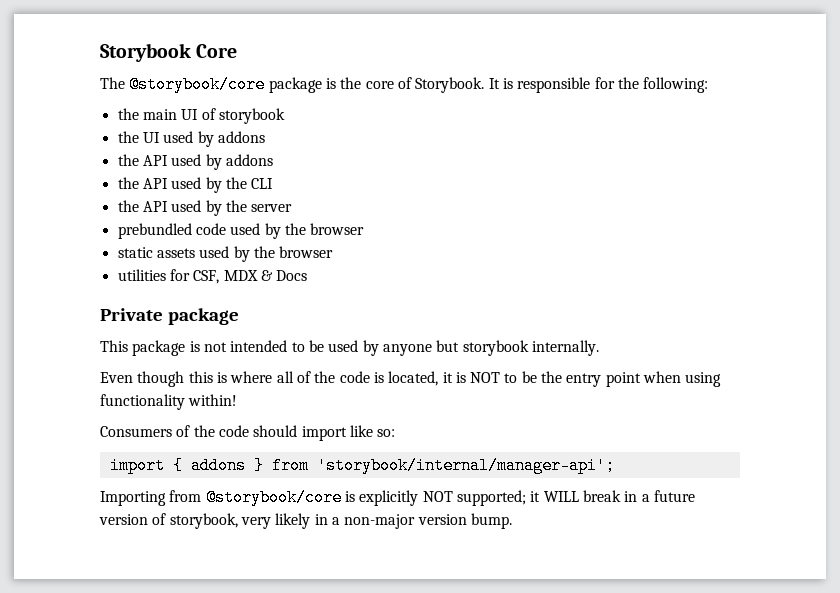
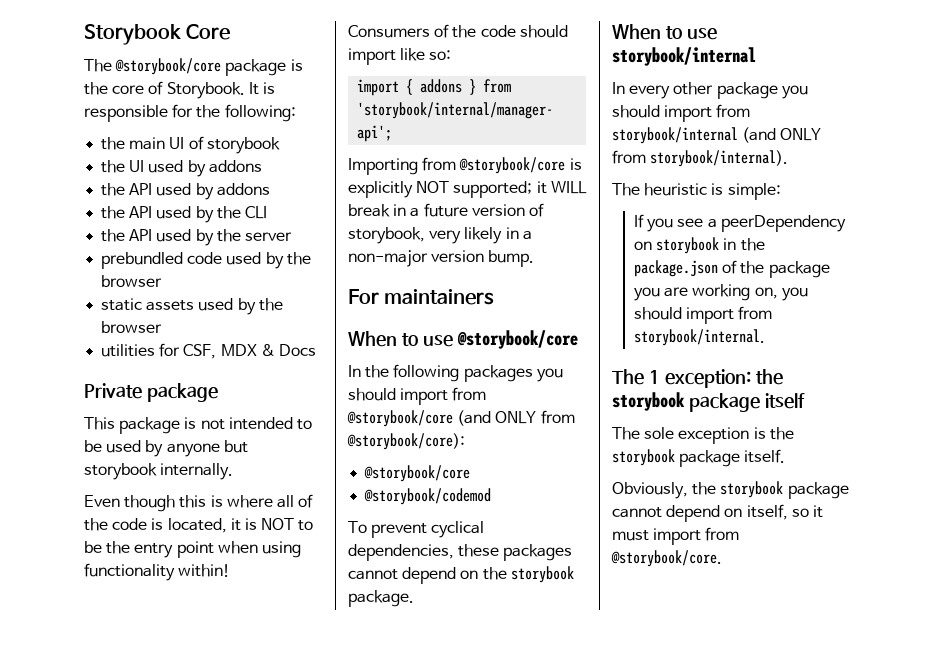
(512, 521) none -> [348,289,495,305] [348,330,578,349] [348,364,563,382] [348,387,487,405] [347,410,575,427] [347,433,465,450] [364,465,471,482] [364,488,492,505] [348,521,485,538] [348,544,573,561] [348,566,574,584] [348,590,414,607] [612,24,717,40] [612,47,756,66] [612,82,808,99] [612,104,751,122] [612,127,822,144] [612,150,789,167] [612,183,781,200] [633,214,846,232] [633,237,765,254] [633,260,830,278] [633,284,808,301] [633,306,773,324] [633,329,765,346] [612,369,783,388] [612,392,805,412] [612,427,794,444] [612,449,786,467] [612,481,849,499] [612,504,823,522] [612,527,740,545] [611,550,722,567] // For maintainers // When to use @storybook/core // In the following packages you should import from @storybook/core (and ONLY from @storybook/core): // @storybook/core // @storybook/codemod // To prevent cyclical dependencies, these packages cannot depend on the storybook package. // When to use storybook/internal // In every other package you should import from storybook/internal (and ONLY from storybook/internal). // The heuristic is simple: // If you see a peerDependency on storybook in the package.json of the package you are working on, you should import from storybook/internal. // The 1 exception: the storybook package itself // The sole exception is the storybook package itself. // Obviously, the storybook package cannot depend on itself, so it must import from @storybook/core.

